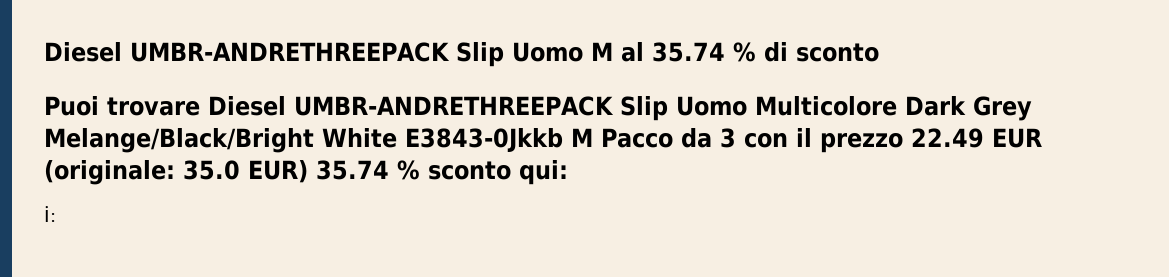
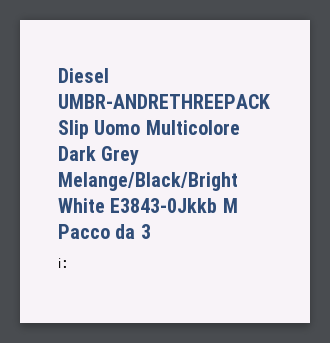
[44,42,879,67] [44,96,747,121] Diesel UMBR-ANDRETHREEPACK Slip Uomo M al 35.74 % di sconto // Puoi trovare Diesel UMBR-ANDRETHREEPACK Slip Uomo -> [58,68,109,83] [58,94,270,109] [58,120,141,139] Diesel UMBR-ANDRETHREEPACK Slip Uomo
[743,128,1042,153] [44,160,568,185] con il prezzo 22.49 EUR (originale: 35.0 EUR) 35.74 % sconto qui: -> (151, 231) none

